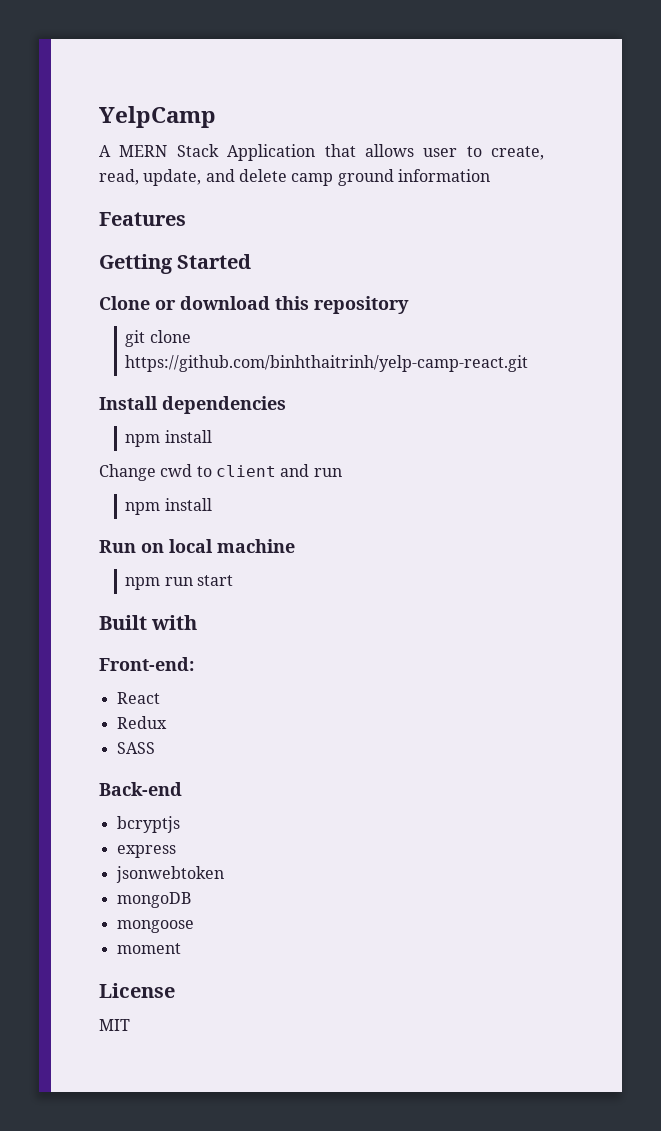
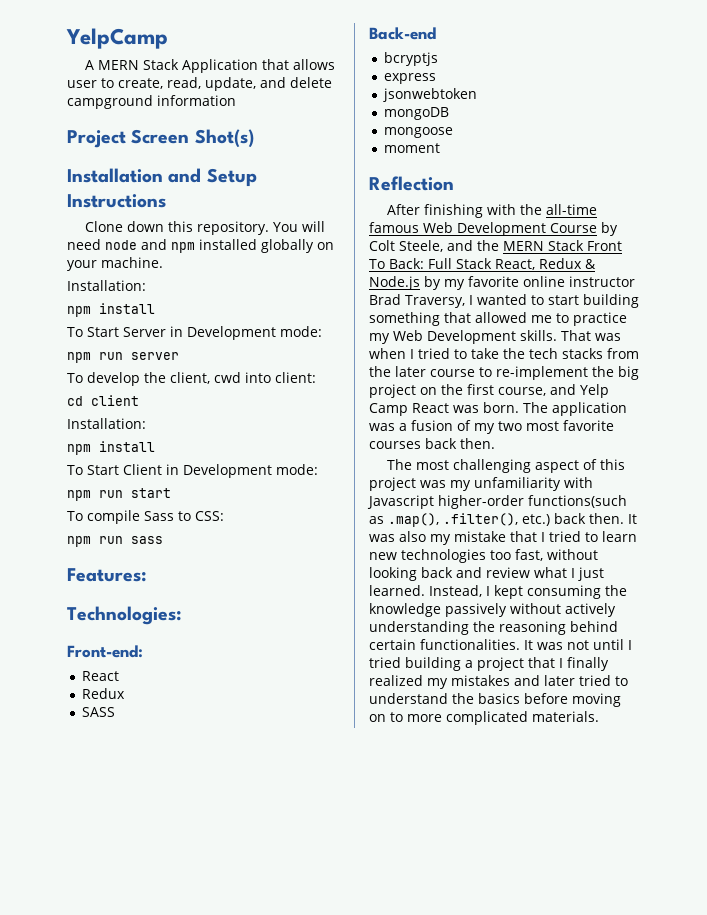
[291,169,394,186] camp ground -> [67,95,153,109] campground
[99,212,186,226] [99,254,252,274] [99,296,409,314] [125,330,191,347] [125,355,529,372] [99,396,286,414] [125,430,212,447] [99,464,212,481] Features // Getting Started // Clone or download this repository // git clone https://github.com/binhthaitrinh/yelp-camp-react.git // Install dependencies // npm install // Change cwd to -> [67,129,254,148] [67,168,257,187] [67,194,166,208] [84,221,325,235] [67,239,334,253] [67,257,163,271] [67,280,146,291] [67,303,155,317] [67,326,322,340] [67,352,179,363] [67,372,316,386] [67,396,83,406] Project Screen Shot(s) // Installation and Setup Instructions // Clone down this repository. You will need node and npm installed globally on your machine. // Installation: // npm install // To Start Server in Development mode: // npm run server // To develop the client, cwd into client: // cd
[280,464,342,477] [125,498,212,515] [99,539,295,553] [125,575,234,590] [99,615,198,630] and run // npm install // Run on local machine // npm run start // Built with -> [67,418,146,429] [67,441,155,455] [67,464,318,478] [67,488,171,501] [67,510,224,524] [67,536,163,547] [67,568,147,582] [67,606,182,625] // Installation: // npm install // To Start Client in Development mode: // npm run start // To compile Sass to CSS: // npm run sass // Features: // Technologies:
[99,983,175,998] [99,1019,130,1031] License // MIT -> [369,176,454,191] [386,204,597,218] [369,222,618,236] [369,240,622,252] [369,258,596,270] [369,276,635,290] [369,294,639,308] [369,312,627,326] [369,330,621,344] [369,348,639,359] [369,366,639,380] [369,384,609,398] [369,402,627,416] [369,420,614,434] [369,438,495,449] [386,459,625,473] [369,477,593,491] [367,495,627,509] [369,513,637,527] [369,531,637,545] [369,549,598,563] [369,567,604,581] [369,585,627,599] [369,603,616,617] [369,621,618,635] [369,639,632,650] [369,657,609,671] [369,675,628,689] [369,693,621,707] [369,711,599,725] Reflection // After finishing with the all-time famous Web Development Course by Colt Steele, and the MERN Stack Front To Back: Full Stack React, Redux & Node.js by my favorite online instructor Brad Traversy, I wanted to start building something that allowed me to practice my Web Development skills. That was when I tried to take the tech stacks from the later course to re-implement the big project on the first course, and Yelp Camp React was born. The application was a fusion of my two most favorite courses back then. // The most challenging aspect of this project was my unfamiliarity with Javascript higher-order functions(such as .map(), .filter(), etc.) back then. It was also my mistake that I tried to learn new technologies too fast, without looking back and review what I just learned. Instead, I kept consuming the knowledge passively without actively understanding the reasoning behind certain functionalities. It was not until I tried building a project that I finally realized my mistakes and later tried to understand the basics before moving on to more complicated materials.

